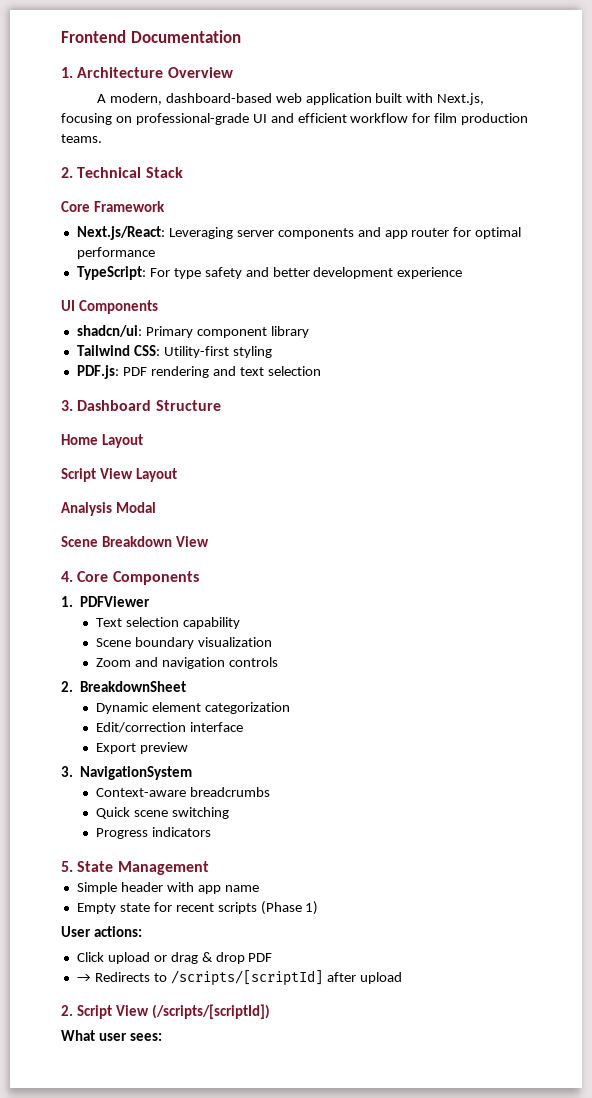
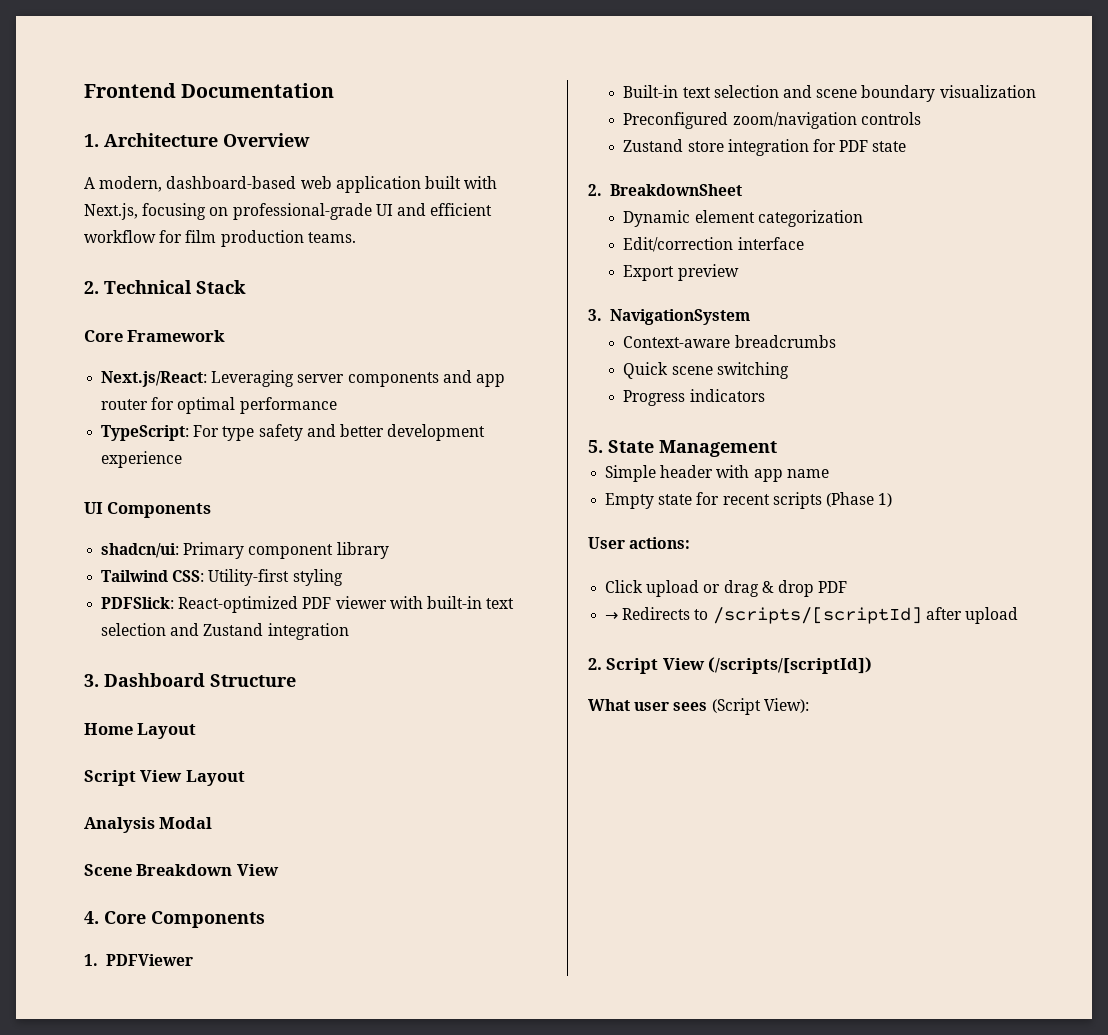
[76,365,321,379] PDF.js: PDF rendering and text selection -> [101,596,515,613] [101,623,349,640] PDFSlick: React-optimized PDF viewer with built-in text selection and Zustand integration
[96,617,241,629] [96,637,273,649] [96,657,279,669] Text selection capability // Scene boundary visualization // Zoom and navigation controls -> [623,85,1036,102] [623,112,921,129] [623,139,907,156] Built-in text selection and scene boundary visualization // Preconfigured zoom/navigation controls // Zustand store integration for PDF state
[129,1033,162,1041] sees: -> [673,698,809,715] sees (Script View):

